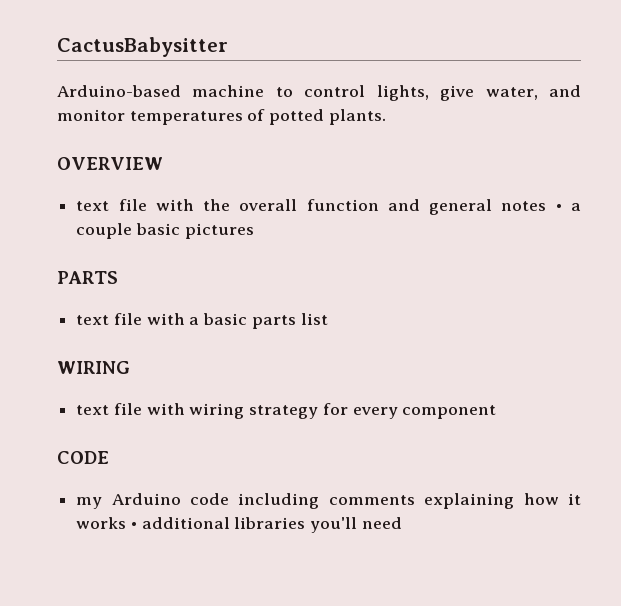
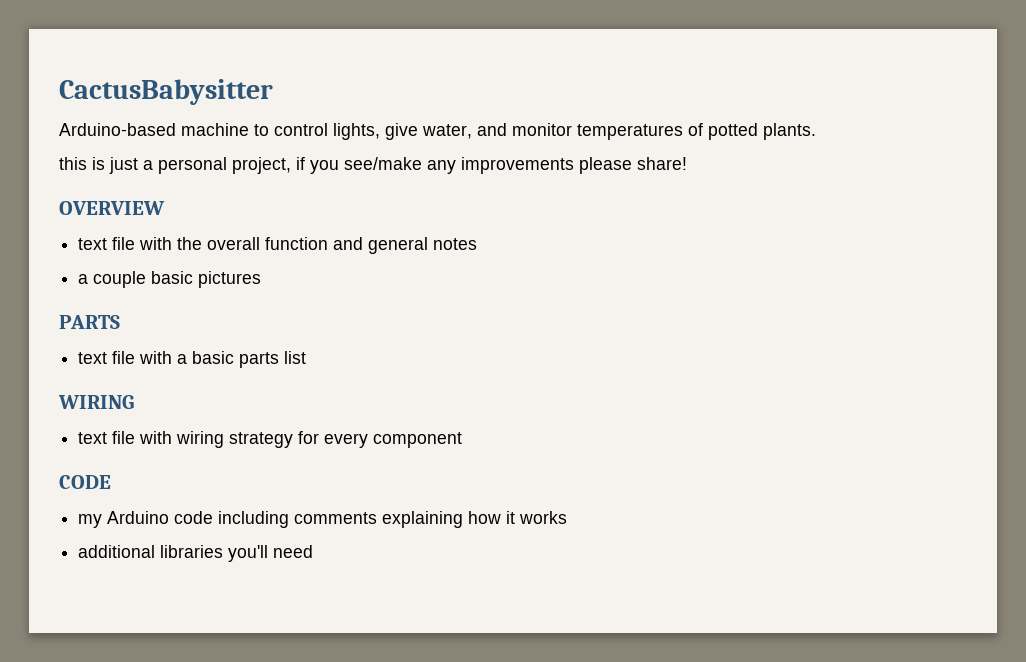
(386, 117) none -> [59,157,687,174] // this is just a personal project, if you see/make any improvements please share!
[555,204,562,211] • -> (478, 244) //
[130,522,137,529] • -> (568, 517) //

